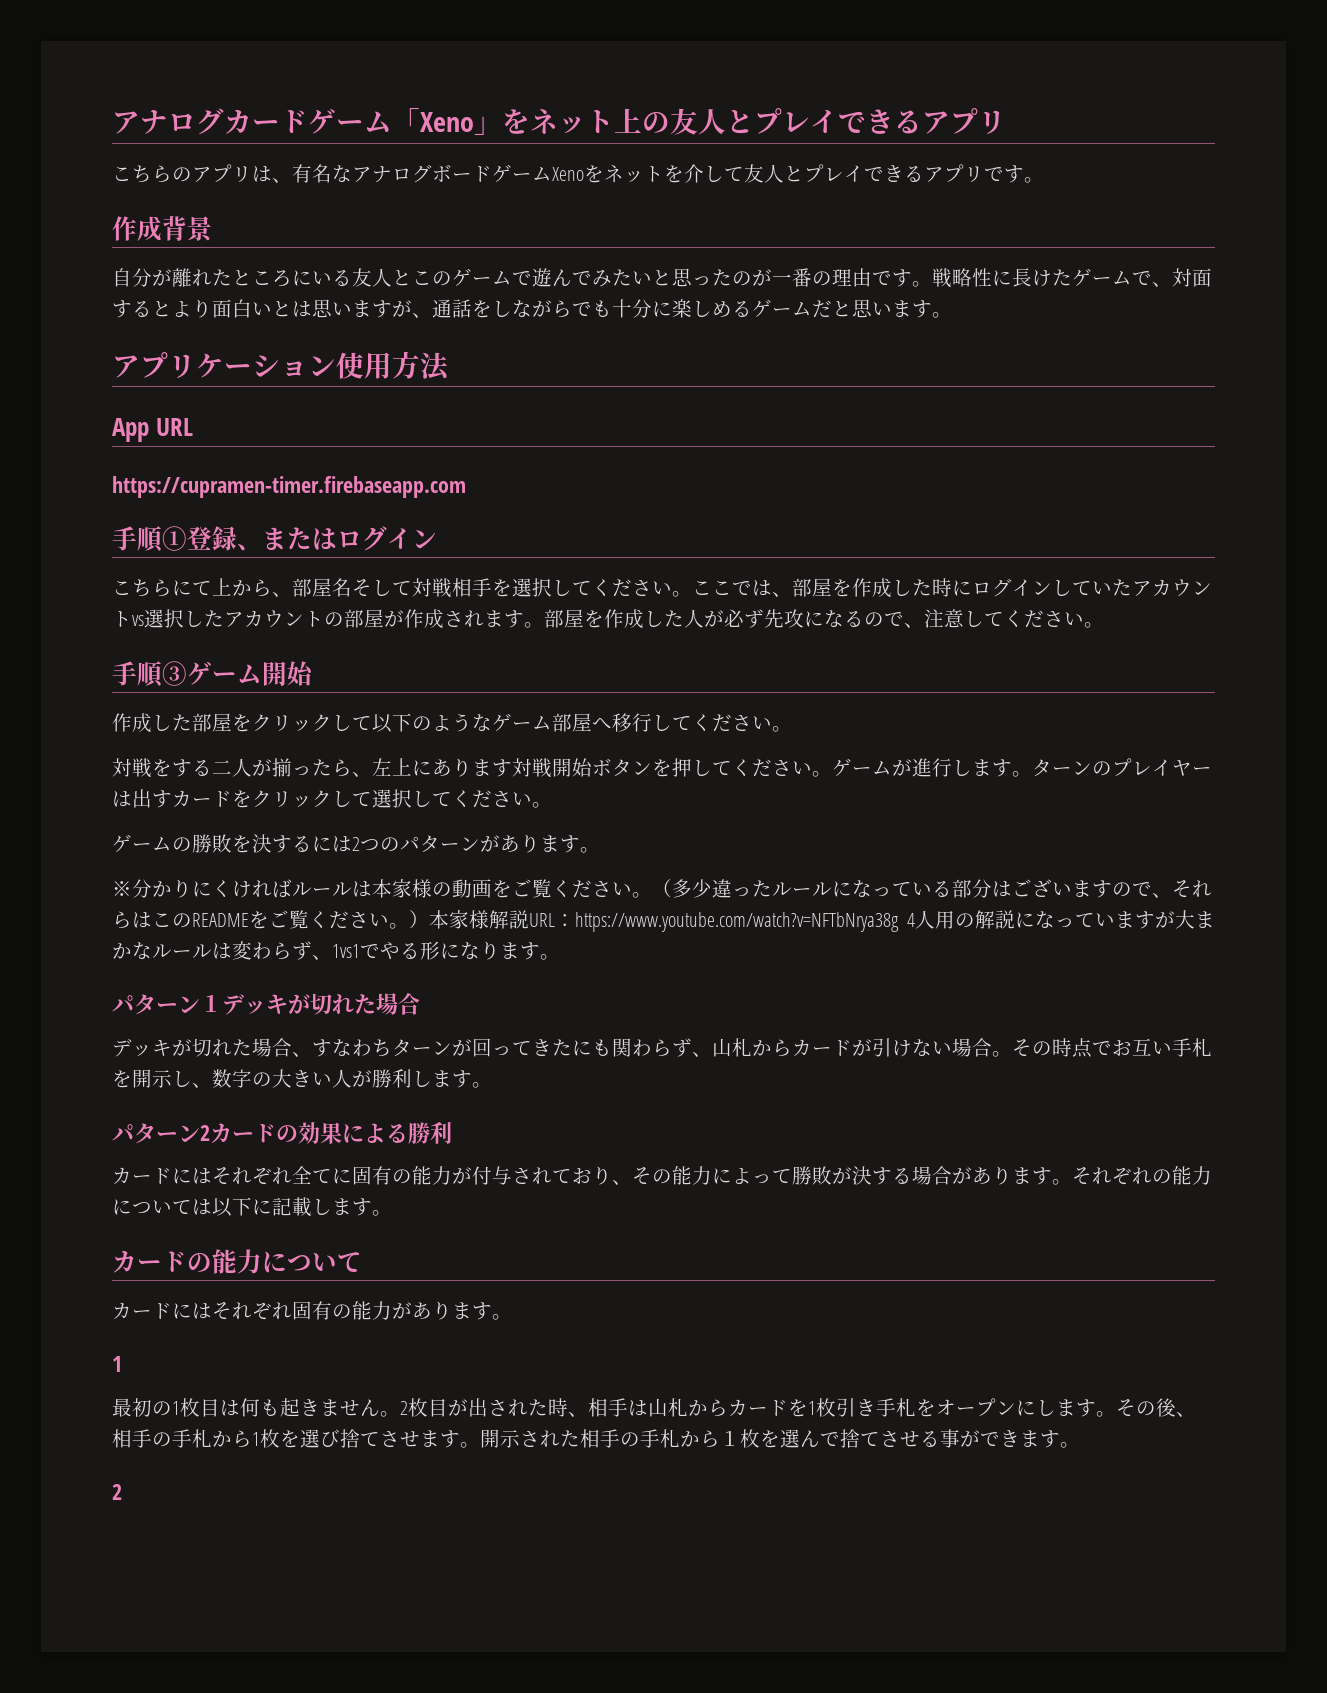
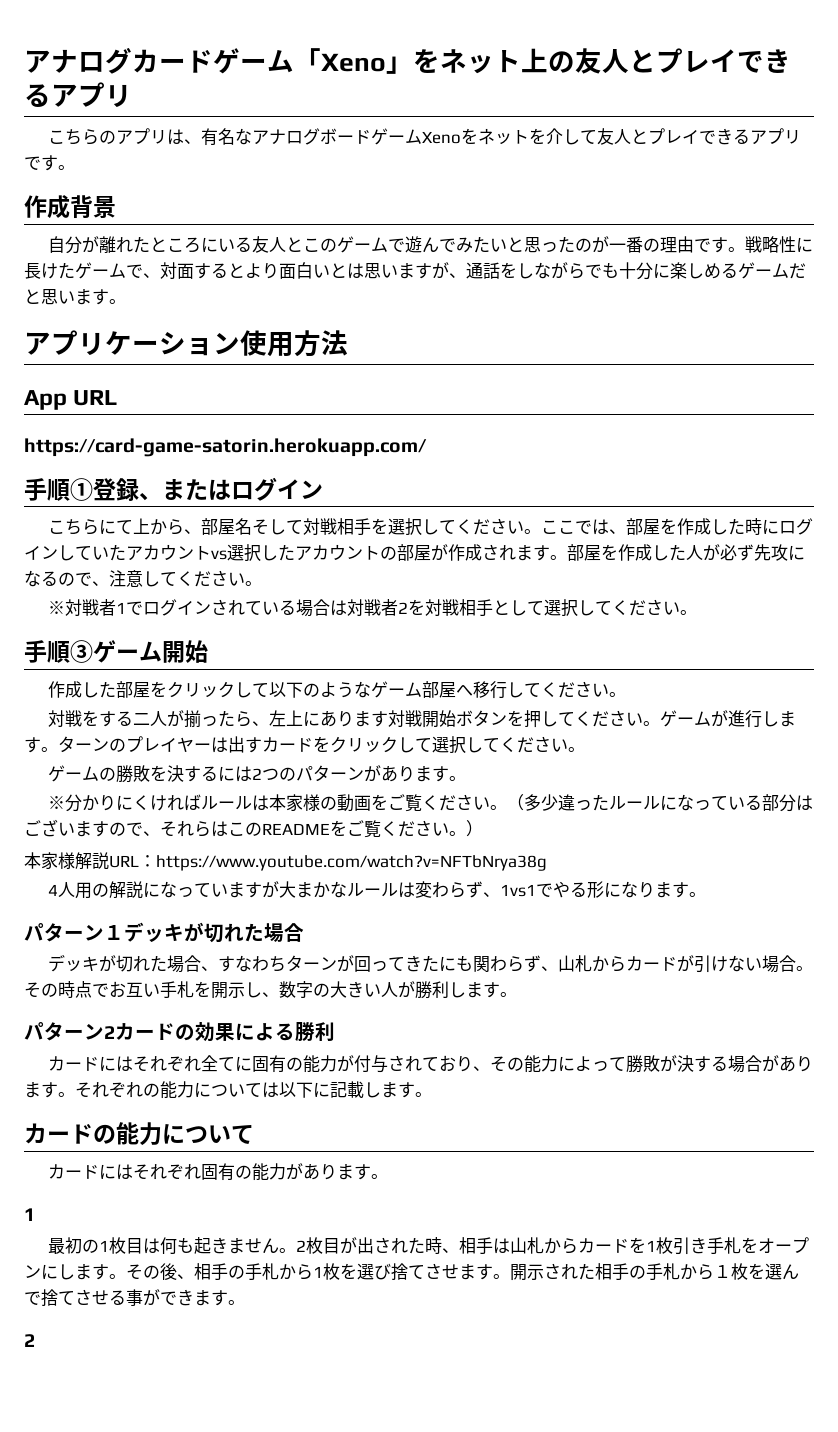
[112,476,466,498] https://cupramen-timer.firebaseapp.com -> [24,438,427,457] https://card-game-satorin.herokuapp.com/
(1104, 625) none -> [47,599,697,617] // ※対戦者1でログインされている場合は対戦者2を対戦相手として選択してください。
(429, 919) none -> (483, 828) //
(899, 922) none -> (547, 863) //

